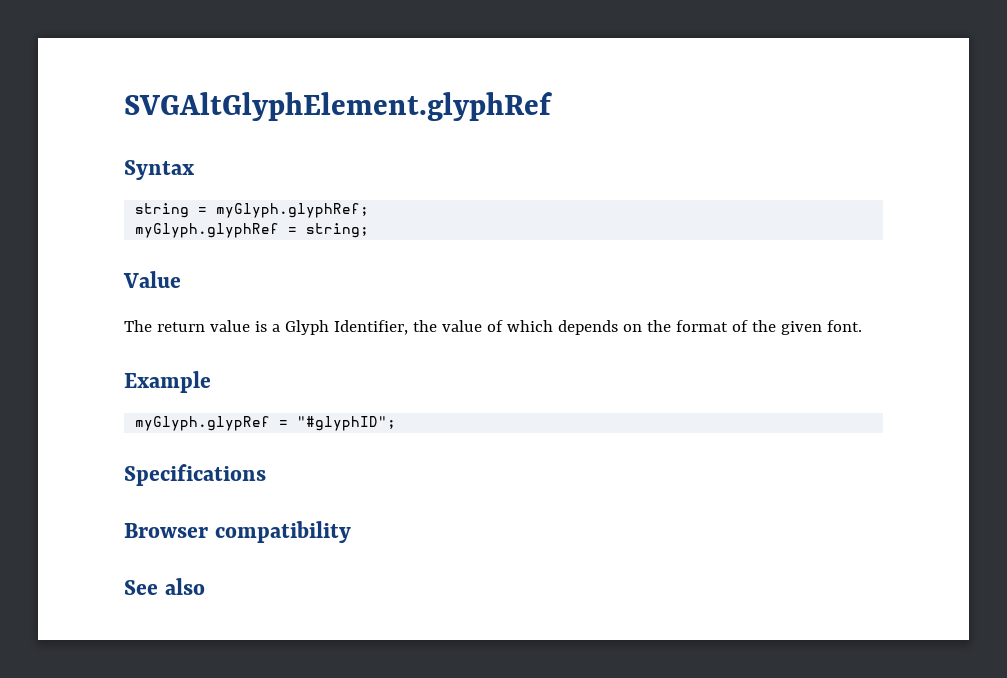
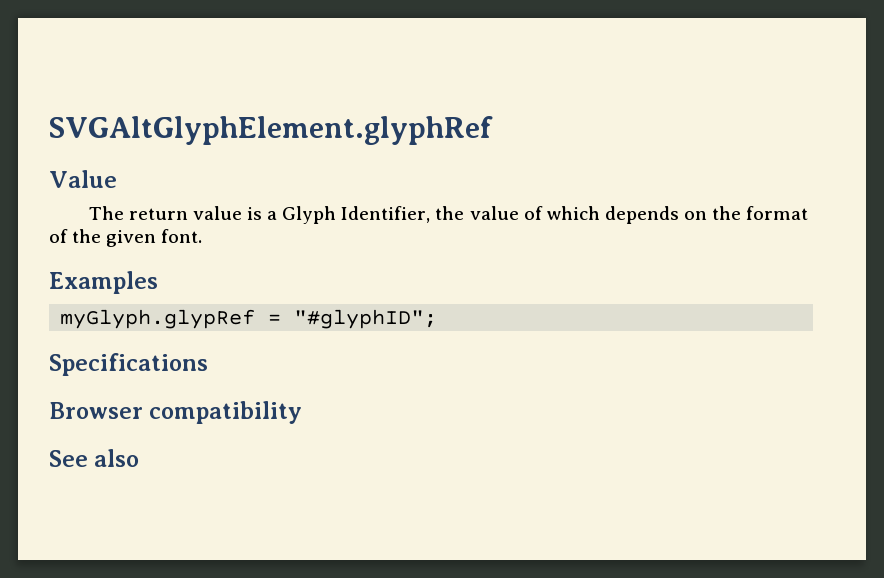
[124,160,194,180] [135,203,370,218] [135,223,370,238] // Syntax // string = myGlyph.glyphRef; // myGlyph.glyphRef = string; -> (493, 130) none
[124,371,211,393] Example -> [49,271,158,294] Examples

